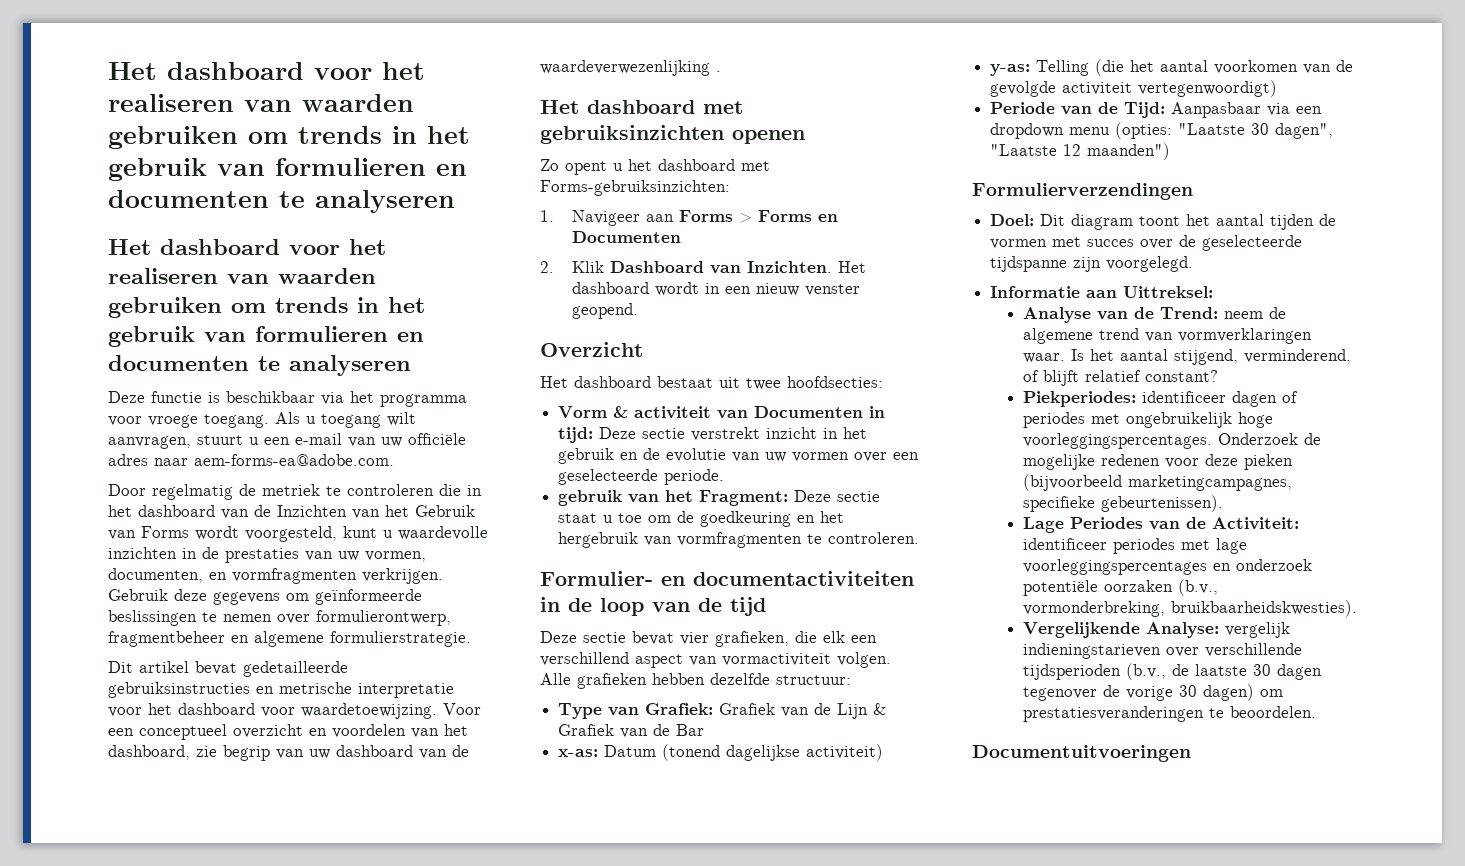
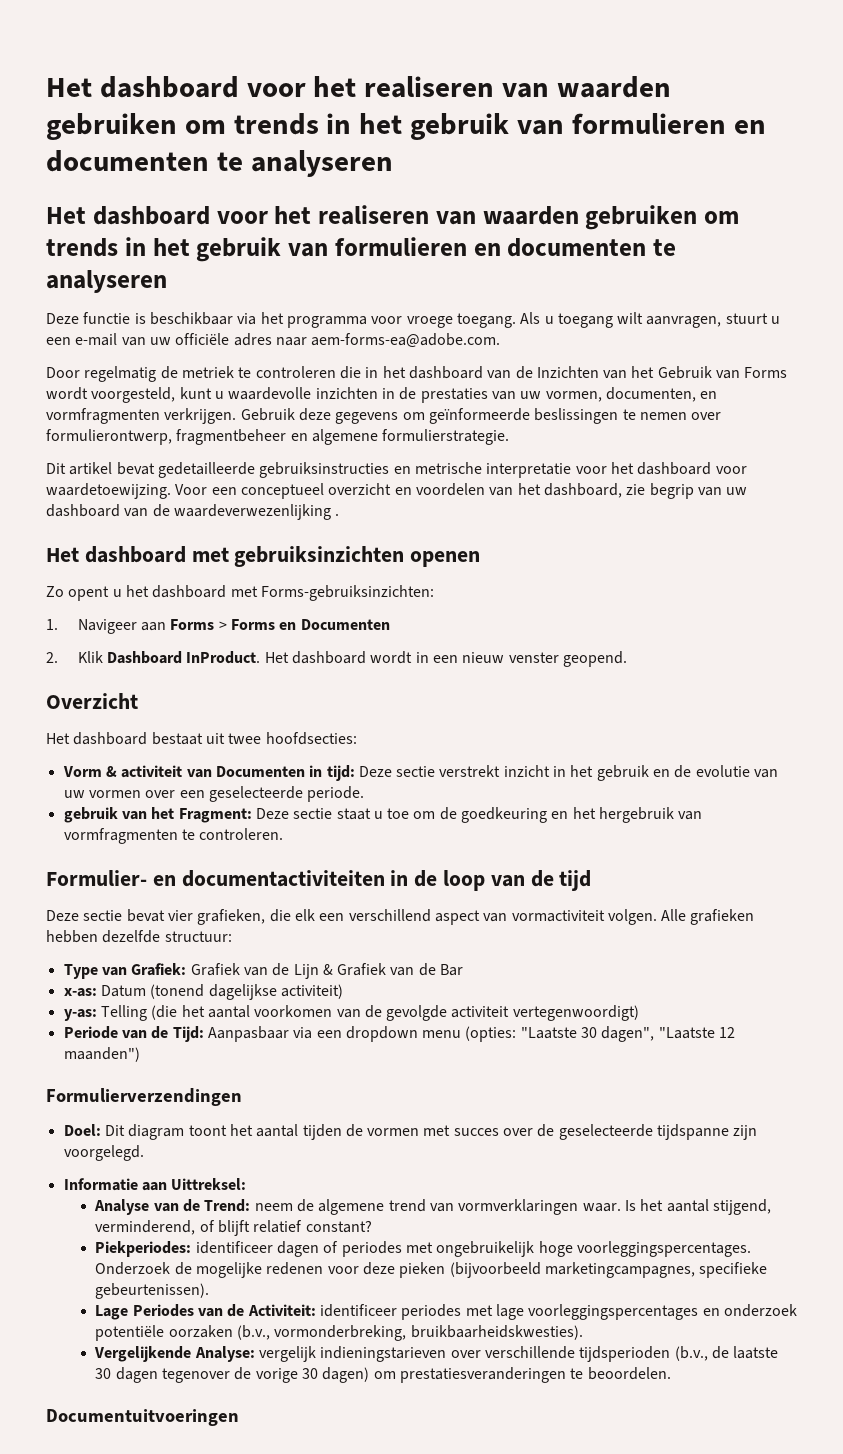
[710,261,833,274] van Inzichten. -> [186,651,261,664] InProduct.

